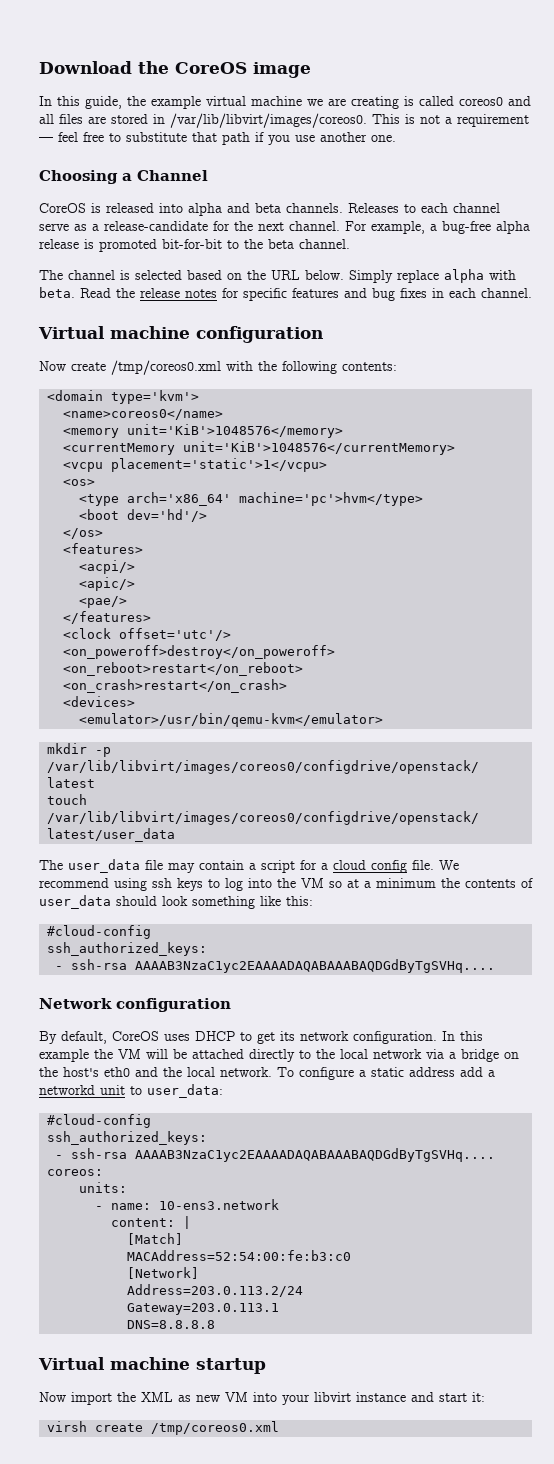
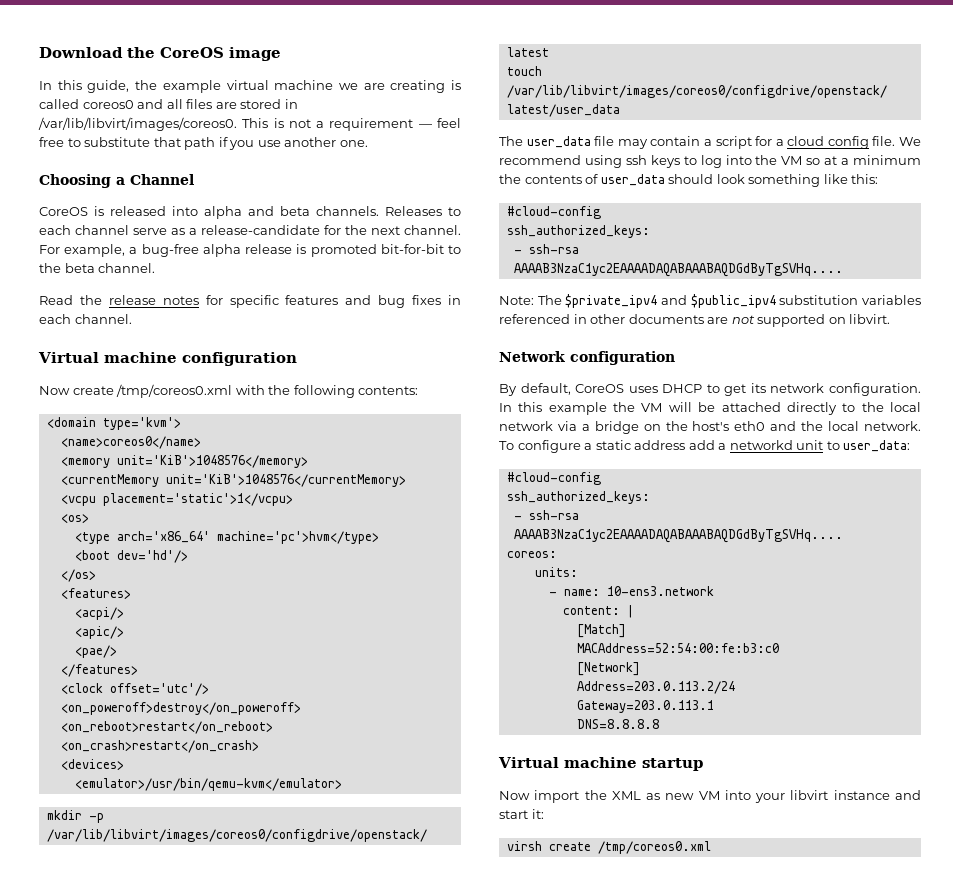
[39,269,516,283] [39,287,75,298] The channel is selected based on the URL below. Simply replace alpha with beta. -> (156, 268) none
(496, 966) none -> [499,294,921,308] [499,314,891,327] // Note: The $private_ipv4 and $public_ipv4 substitution variables referenced in other documents are not supported on libvirt.

